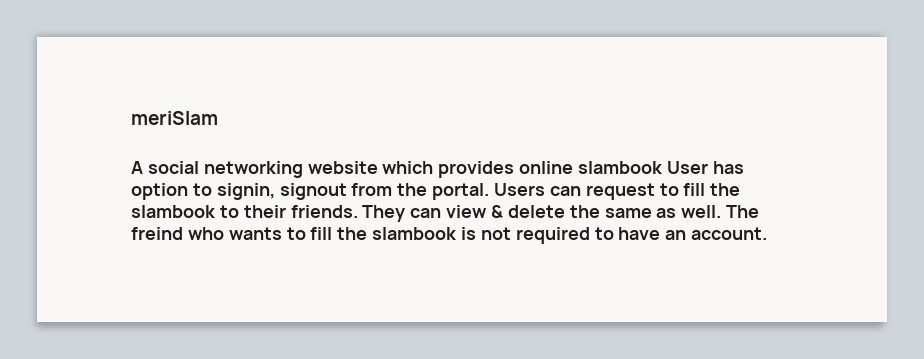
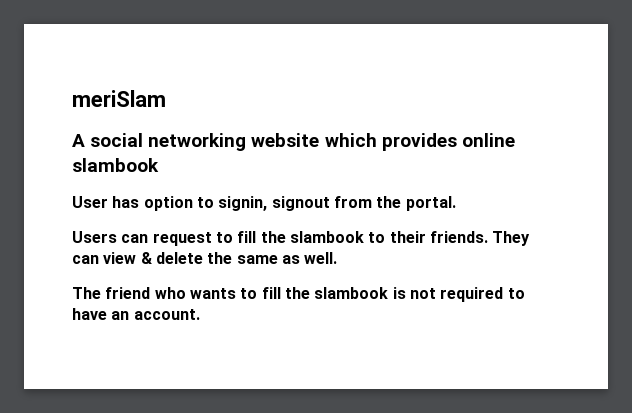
(664, 167) none -> (159, 165) //
(490, 191) none -> (456, 203) //
[726,205,760,218] [131,227,183,240] The freind -> [72,287,151,299] // The friend

